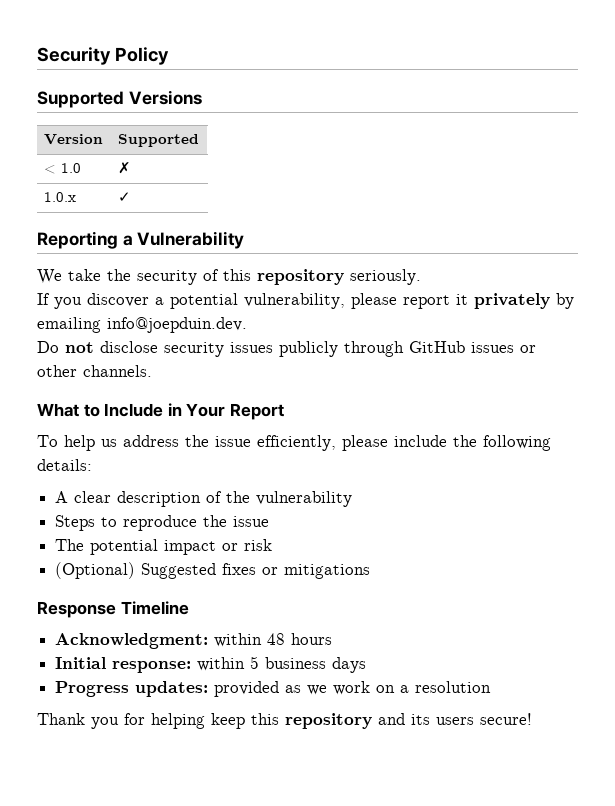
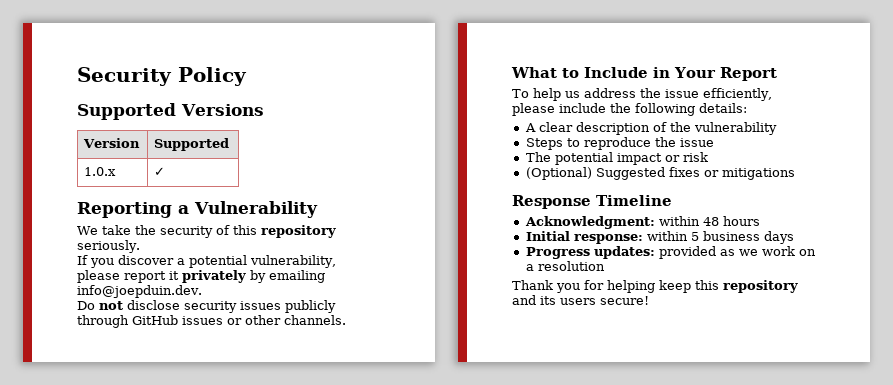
[44,163,82,174] [118,162,132,174] // < 1.0 | ✗ -> (230, 144) none

